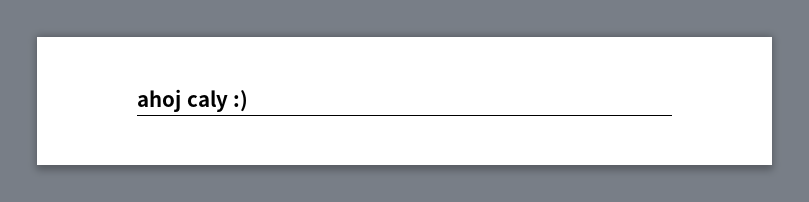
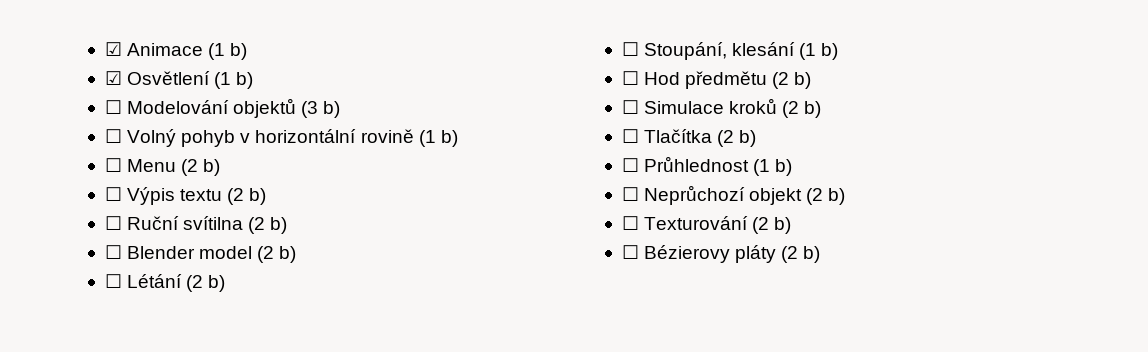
[137,89,249,112] ahoj caly :) -> [104,42,248,60] [104,71,254,89] [104,98,341,118] [104,129,458,147] [104,158,221,176] [104,187,267,205] [104,216,288,234] [104,245,297,263] [104,274,226,292] [621,42,839,60] [621,71,812,89] [621,98,822,118] [621,129,757,147] [621,156,793,176] [621,185,846,205] [621,216,792,234] [621,245,821,263] ☑ Animace (1 b) // ☑ Osvětlení (1 b) // ☐ Modelování objektů (3 b) // ☐ Volný pohyb v horizontální rovině (1 b) // ☐ Menu (2 b) // ☐ Výpis textu (2 b) // ☐ Ruční svítilna (2 b) // ☐ Blender model (2 b) // ☐ Létání (2 b) // ☐ Stoupání, klesání (1 b) // ☐ Hod předmětu (2 b) // ☐ Simulace kroků (2 b) // ☐ Tlačítka (2 b) // ☐ Průhlednost (1 b) // ☐ Neprůchozí objekt (2 b) // ☐ Texturování (2 b) // ☐ Bézierovy pláty (2 b)

